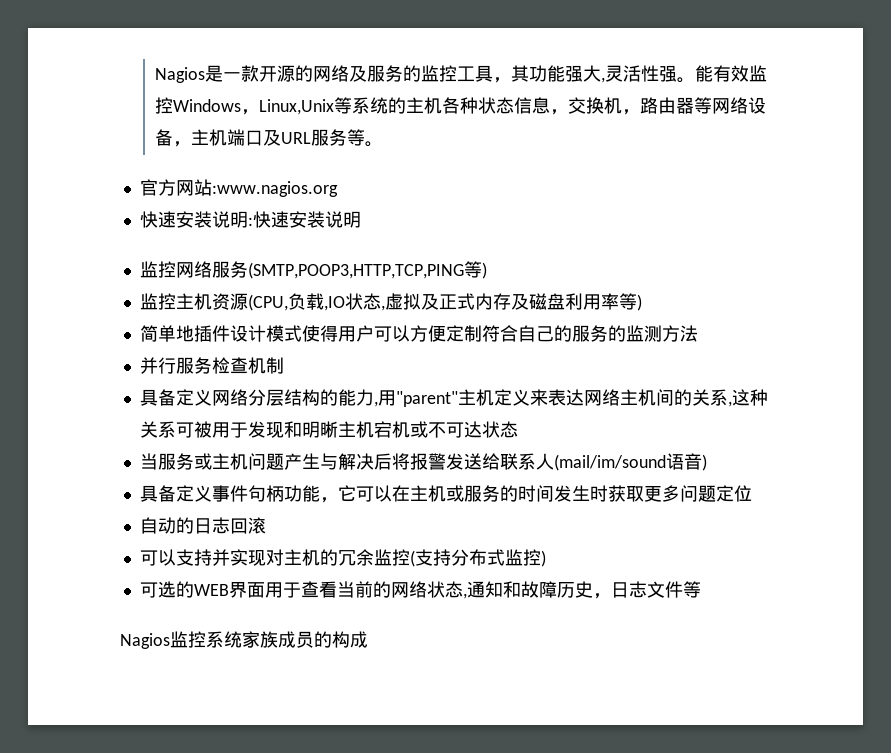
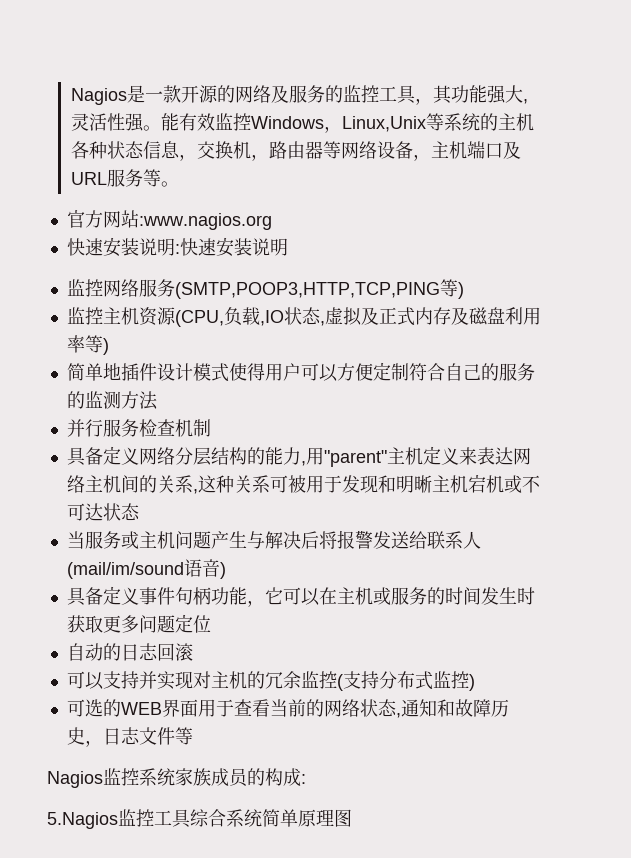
(368, 639) none -> [301,774,306,784] [47,809,352,829] : // 5.Nagios监控工具综合系统简单原理图

